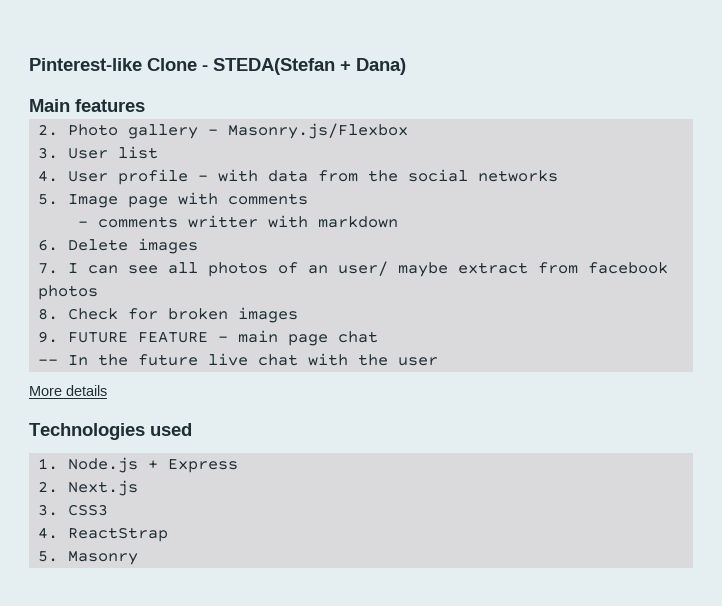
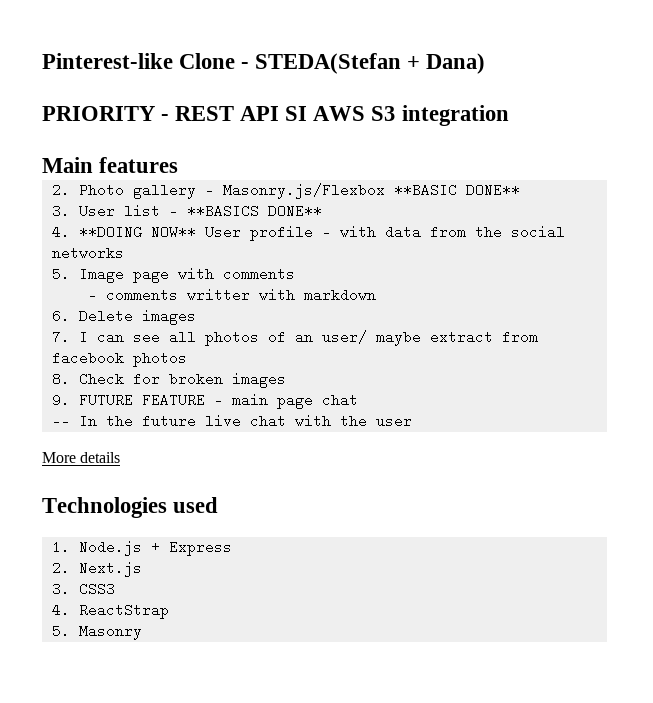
(406, 66) none -> [42,105,509,126] // PRIORITY - REST API SI AWS S3 integration
(408, 131) none -> [393,183,520,197] **BASIC DONE**
[37,170,58,182] // 4. -> [168,204,322,218] [51,225,196,239] - **BASICS DONE** // 4. **DOING NOW**

